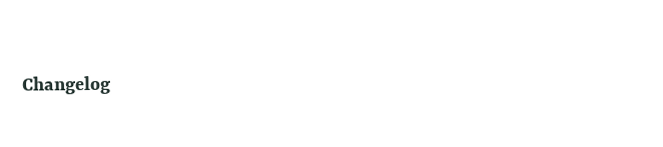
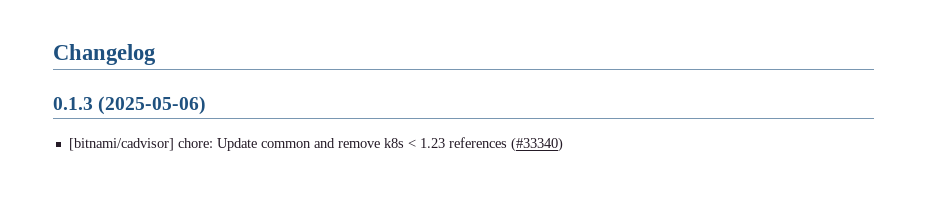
(111, 85) none -> [53,96,207,115] [68,137,563,152] // 0.1.3 (2025-05-06) // [bitnami/cadvisor] chore: Update common and remove k8s < 1.23 references (#33340)

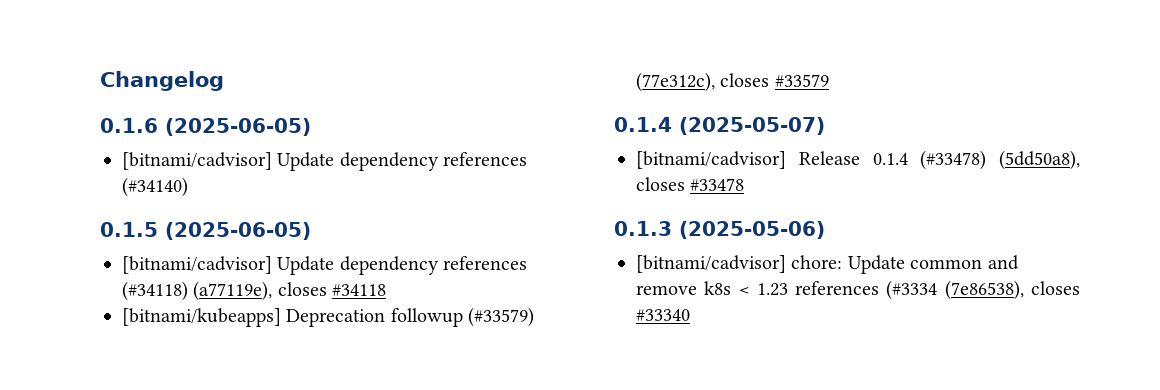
(156, 54) none -> [100,118,311,136] [122,152,528,171] [122,177,188,197] [100,222,311,240] [122,256,528,275] [122,281,387,301] [122,307,535,327] [636,72,829,92] [614,117,825,135] [636,150,1080,170] [636,177,745,191] // 0.1.6 (2025-06-05) // [bitnami/cadvisor] Update dependency references (#34140) // 0.1.5 (2025-06-05) // [bitnami/cadvisor] Update dependency references (#34118) (a77119e), closes #34118 // [bitnami/kubeapps] Deprecation followup (#33579) (77e312c), closes #33579 // 0.1.4 (2025-05-07) // [bitnami/cadvisor] Release 0.1.4 (#33478) (5dd50a8), closes #33478
[510,137,563,152] (#33340) -> [886,280,1080,300] [636,309,690,321] (#3334 (7e86538), closes #33340

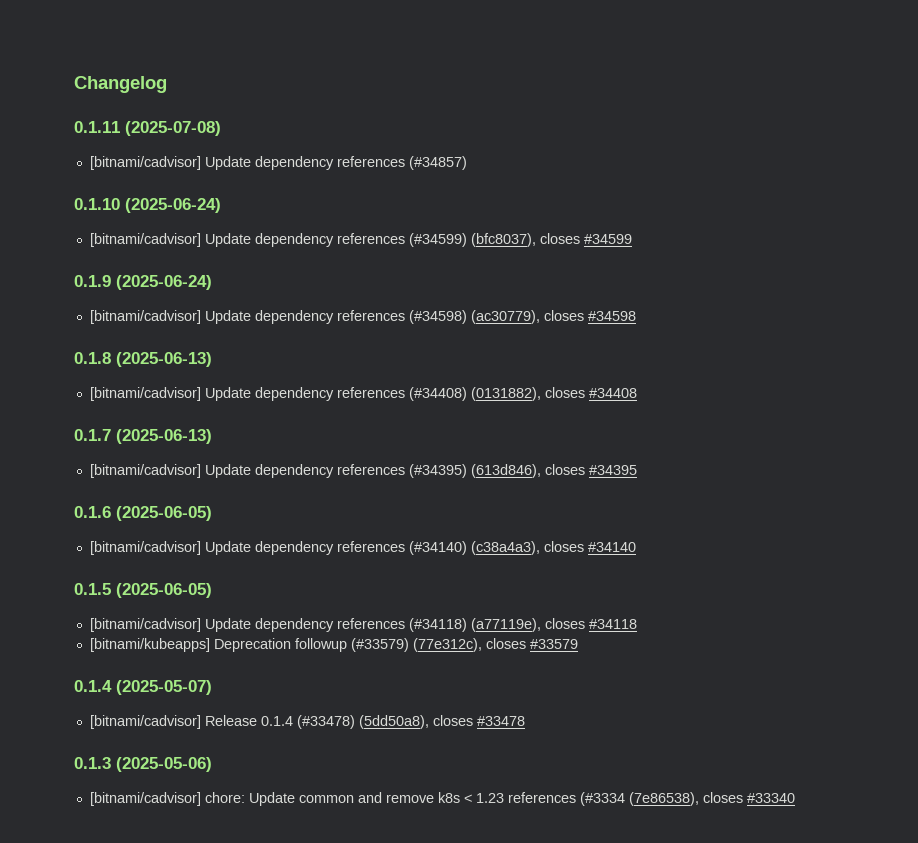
(224, 81) none -> [74,121,221,136] [89,156,467,170] [74,198,221,213] [89,233,632,247] [74,275,212,290] [89,310,636,324] [74,352,212,367] [89,387,637,401] [74,429,212,444] [89,464,637,478] // 0.1.11 (2025-07-08) // [bitnami/cadvisor] Update dependency references (#34857) // 0.1.10 (2025-06-24) // [bitnami/cadvisor] Update dependency references (#34599) (bfc8037), closes #34599 // 0.1.9 (2025-06-24) // [bitnami/cadvisor] Update dependency references (#34598) (ac30779), closes #34598 // 0.1.8 (2025-06-13) // [bitnami/cadvisor] Update dependency references (#34408) (0131882), closes #34408 // 0.1.7 (2025-06-13) // [bitnami/cadvisor] Update dependency references (#34395) (613d846), closes #34395
(188, 187) none -> [470,541,636,555] (c38a4a3), closes #34140

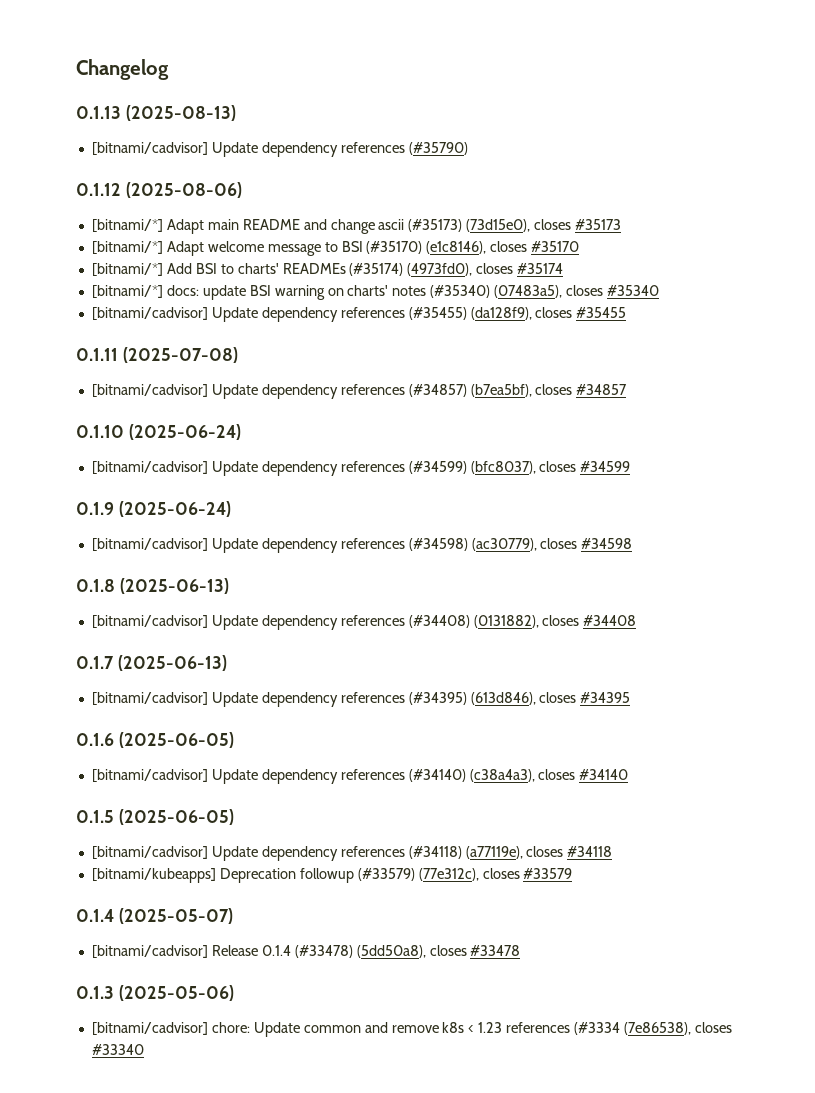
(167, 84) none -> [76,105,236,121] [91,142,468,157] [76,182,242,198] [91,219,622,234] [91,241,580,256] [91,263,564,276] [91,285,660,300] [91,307,627,322] // 0.1.13 (2025-08-13) // [bitnami/cadvisor] Update dependency references (#35790) // 0.1.12 (2025-08-06) // [bitnami/*] Adapt main README and change ascii (#35173) (73d15e0), closes #35173 // [bitnami/*] Adapt welcome message to BSI (#35170) (e1c8146), closes #35170 // [bitnami/*] Add BSI to charts' READMEs (#35174) (4973fd0), closes #35174 // [bitnami/*] docs: update BSI warning on charts' notes (#35340) (07483a5), closes #35340 // [bitnami/cadvisor] Update dependency references (#35455) (da128f9), closes #35455
(467, 163) none -> [470,384,628,397] (b7ea5bf), closes #34857

